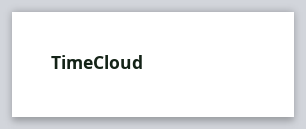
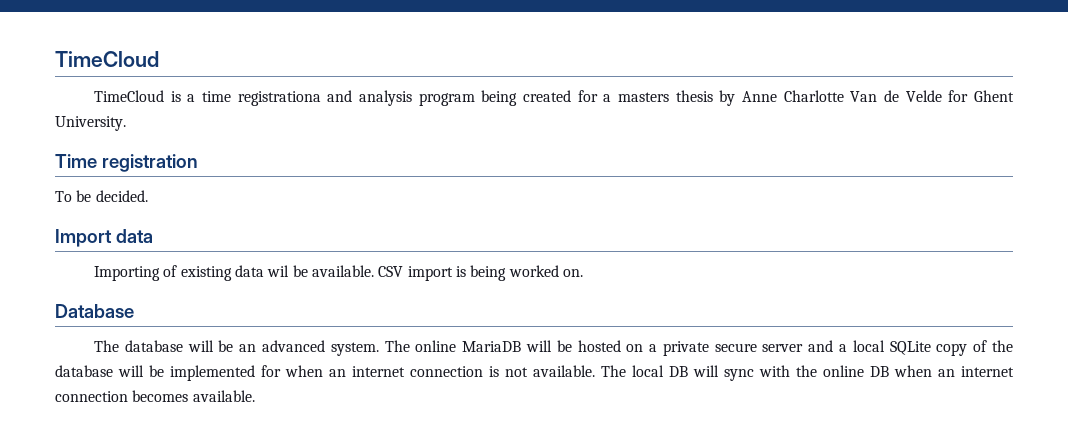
[51,55,143,69] TimeCloud -> [55,51,159,67] [94,90,1015,106] [55,116,126,131] [55,154,198,172] [55,190,148,202] [55,229,153,247] [94,265,583,281] [55,304,134,318] [94,340,1013,356] [55,365,1014,381] [55,390,255,402] TimeCloud // TimeCloud is a time registrationa and analysis program being created for a masters thesis by Anne Charlotte Van de Velde for Ghent University. // Time registration // To be decided. // Import data // Importing of existing data wil be available. CSV import is being worked on. // Database // The database will be an advanced system. The online MariaDB will be hosted on a private secure server and a local SQLite copy of the database will be implemented for when an internet connection is not available. The local DB will sync with the online DB when an internet connection becomes available.

